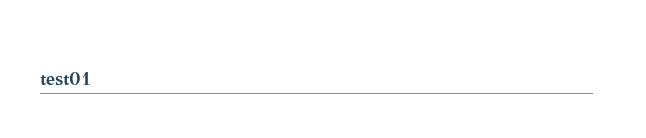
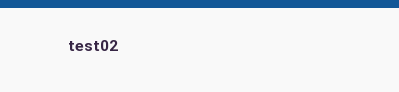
[40,72,91,86] test01 -> [68,40,118,51] test02

